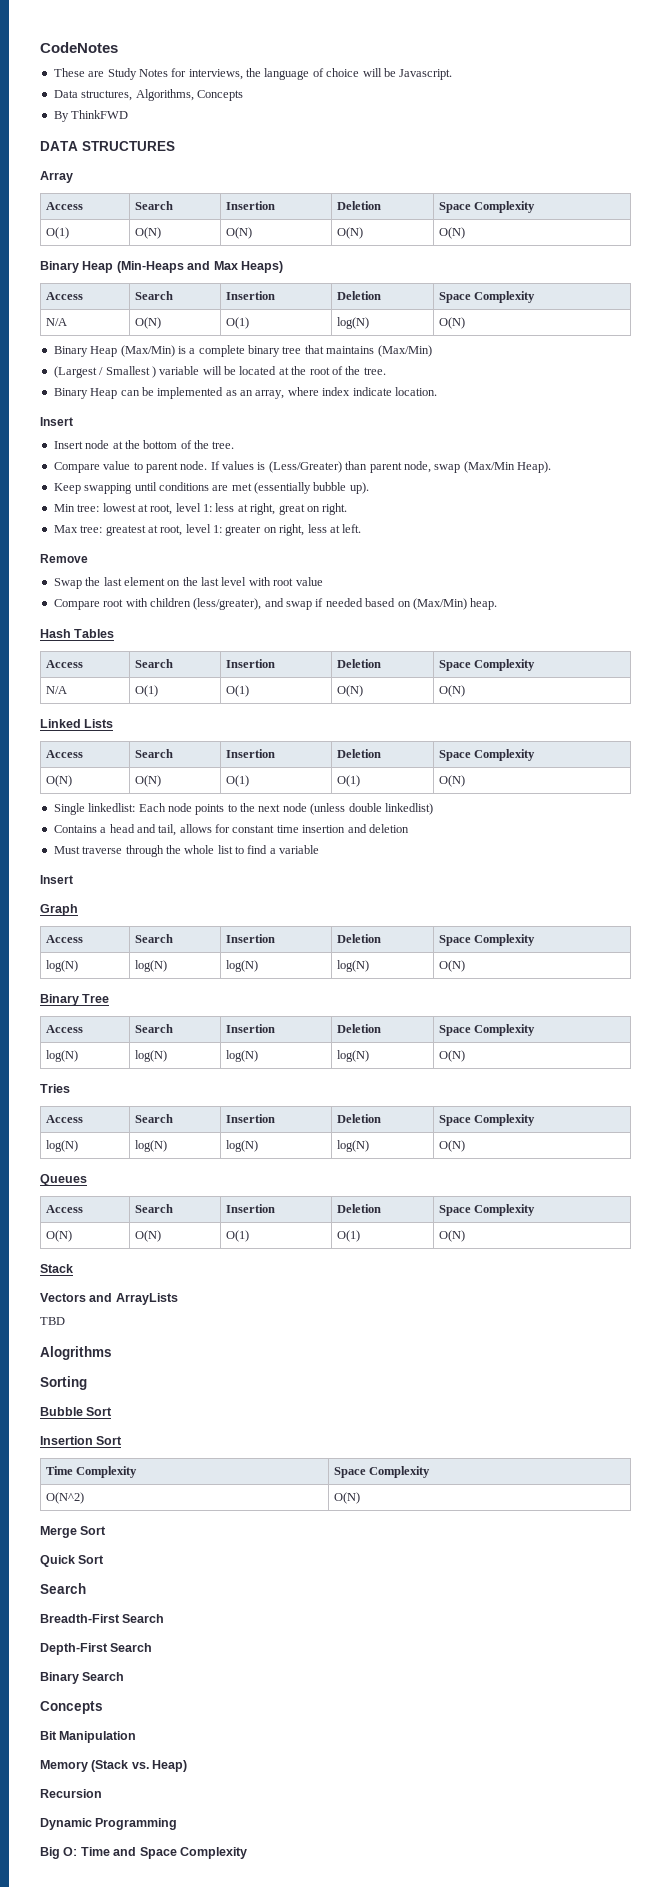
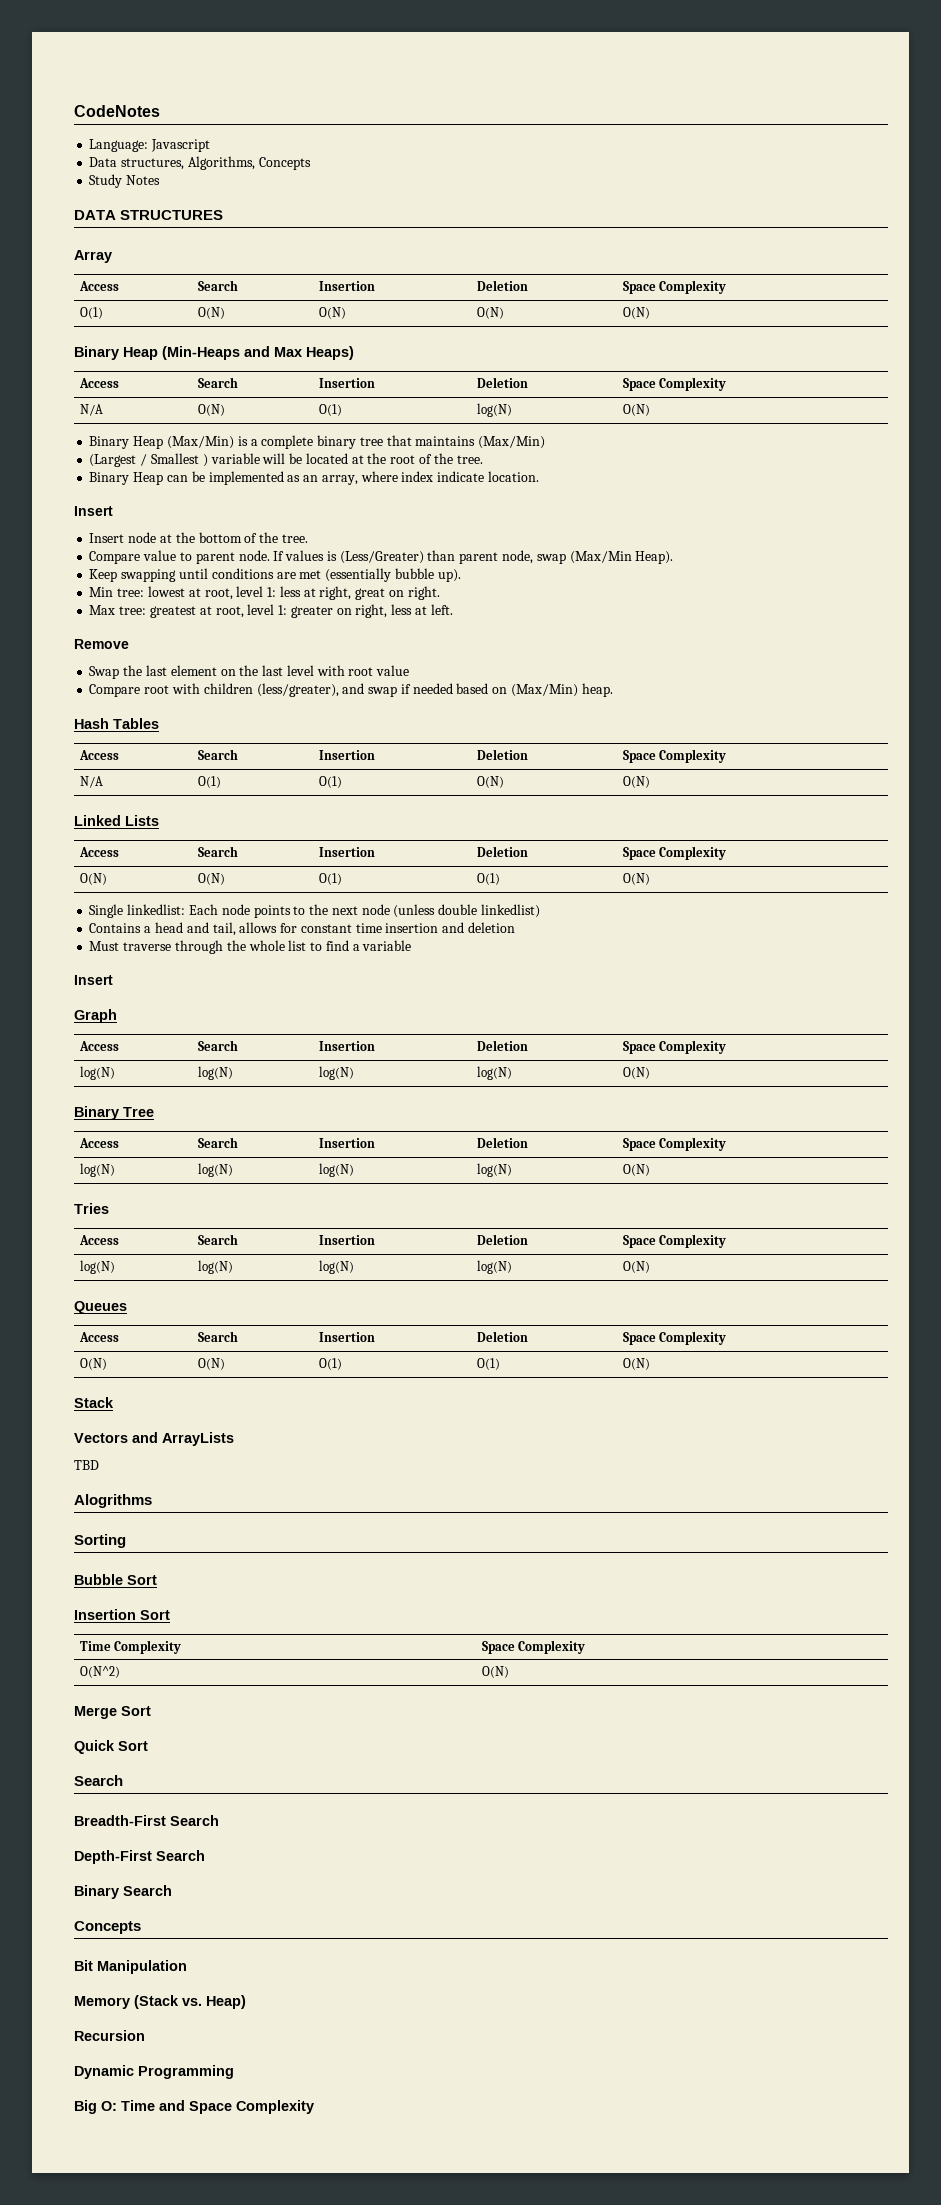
[53,68,453,80] These are Study Notes for interviews, the language of choice will be Javascript. -> [89,139,211,152] Language: Javascript
[53,110,129,122] By ThinkFWD -> [89,174,161,188] Study Notes

